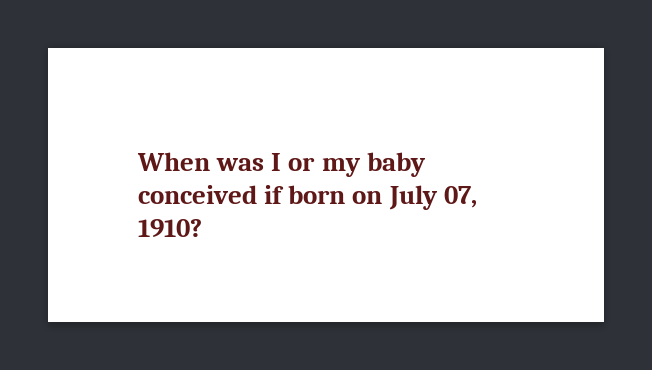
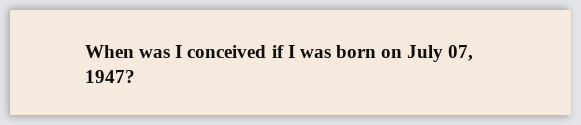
[288,152,426,177] [138,185,285,204] or my baby conceived if -> [187,45,331,58] conceived if I was
[138,219,202,237] 1910? -> [85,70,135,83] 1947?

